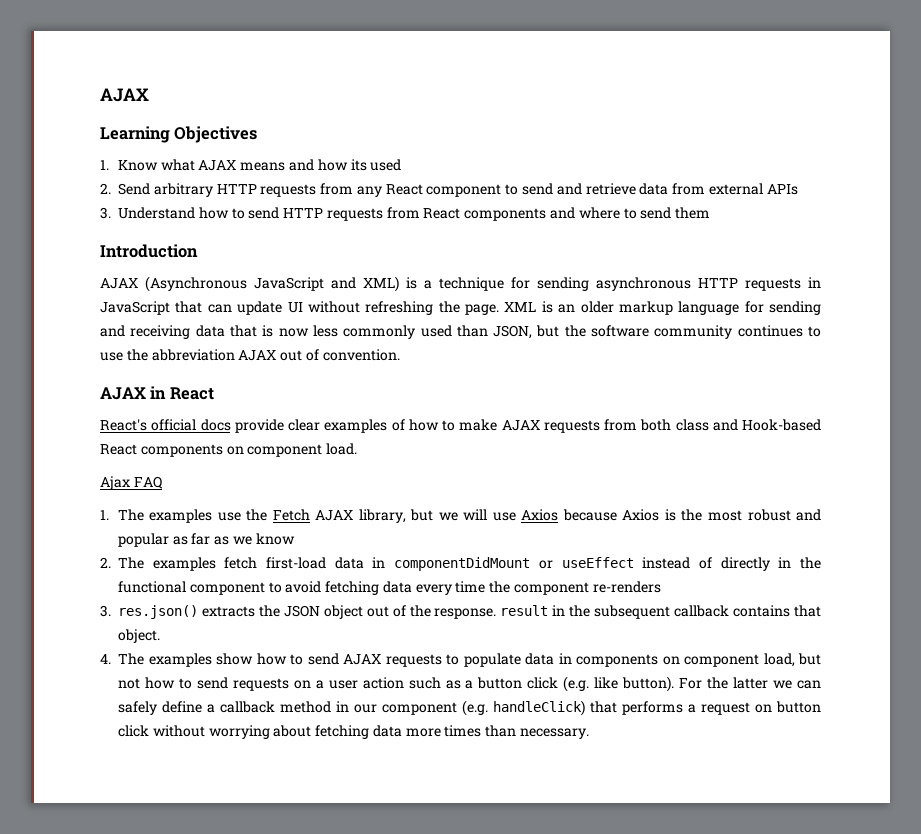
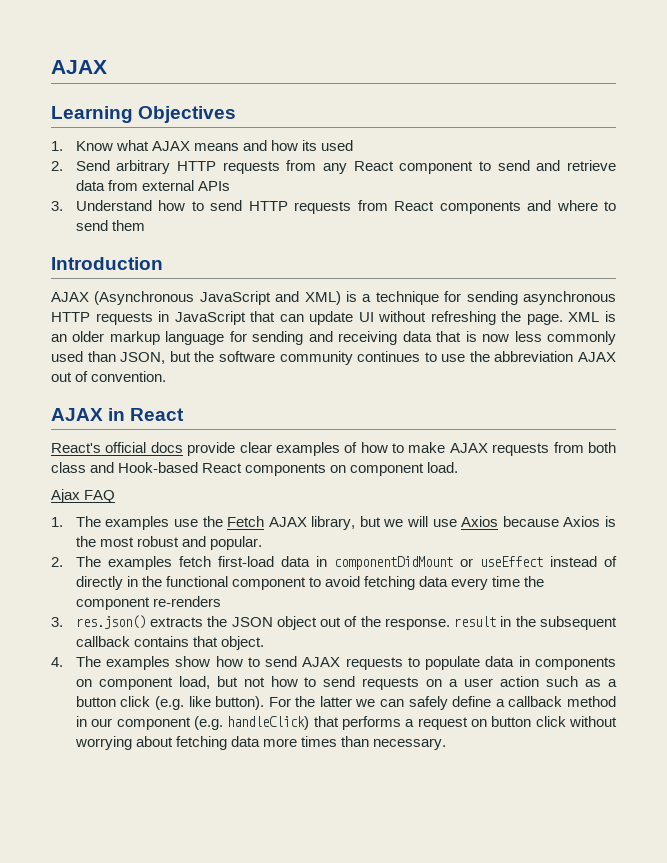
[117,533,295,547] popular as far as we know -> [210,536,263,550] popular.

